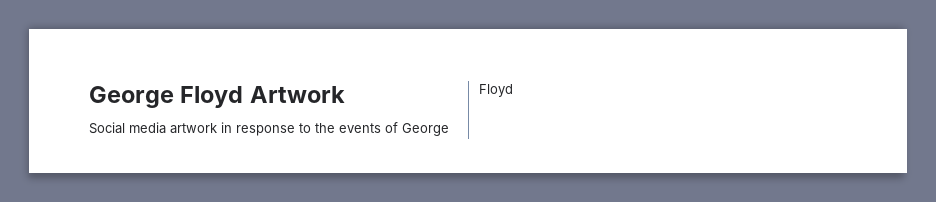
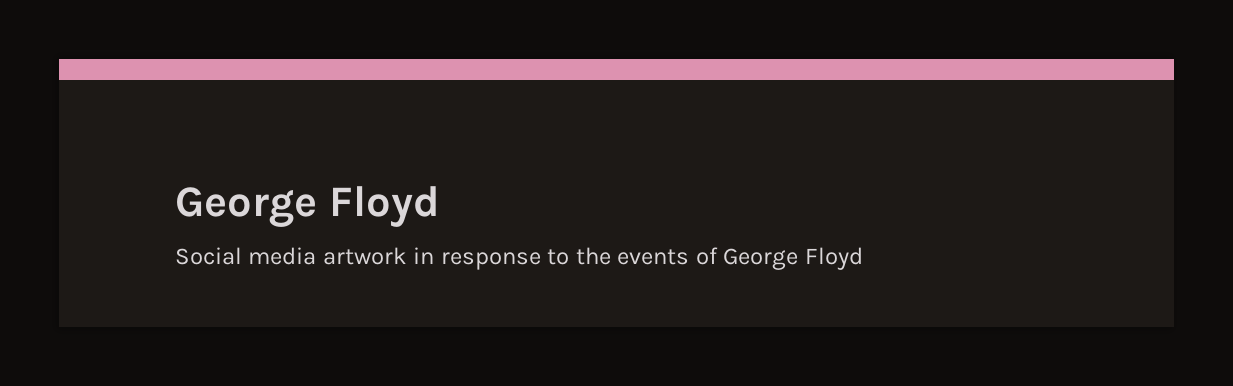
[89,86,345,108] George Floyd Artwork -> [175,186,440,227] George Floyd

